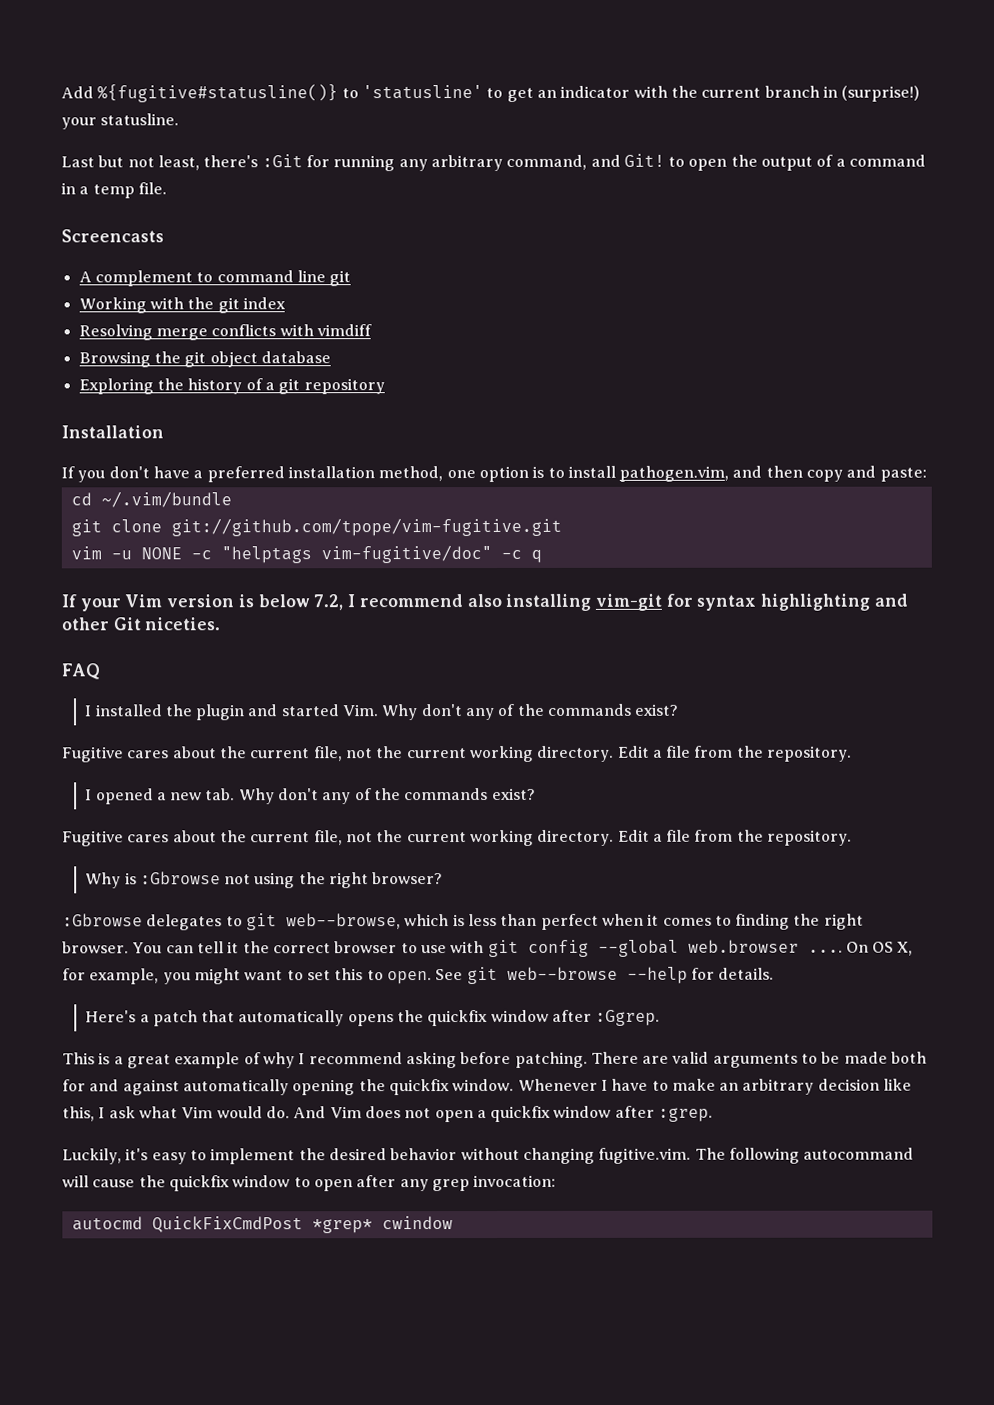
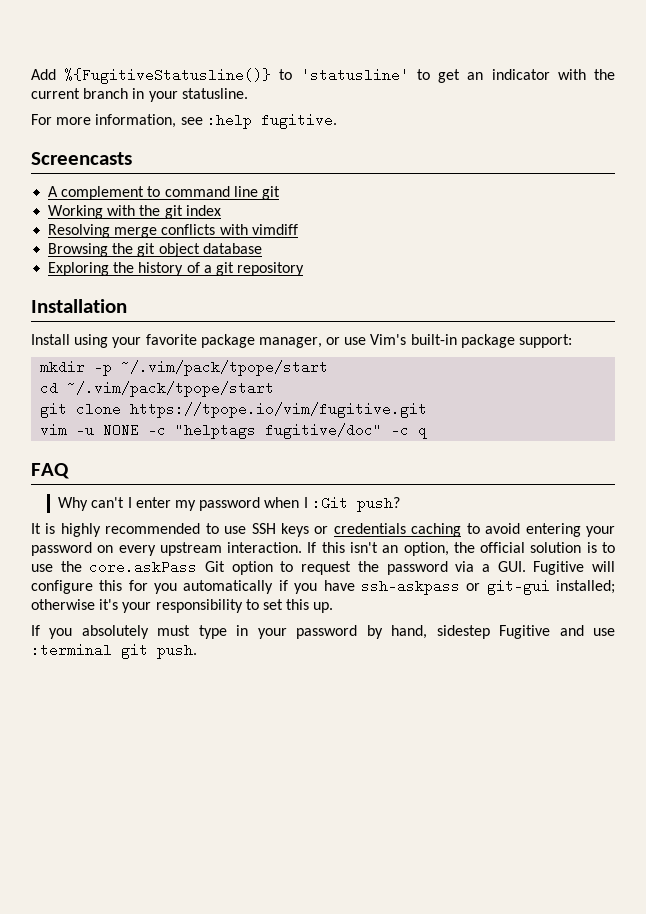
[97,84,339,103] %{fugitive#statusline()} -> [64,68,272,84] %{FugitiveStatusline()}
[841,85,921,102] (surprise!) -> (145, 93) none
[61,153,927,172] [61,182,167,199] Last but not least, there's :Git for running any arbitrary command, and Git! to open the output of a command in a temp file. -> [31,113,337,129] For more information, see :help fugitive.
[61,465,927,483] If you don't have a preferred installation method, one option is to install pathogen.vim, and then copy and paste: -> [31,334,573,348] [40,360,329,376] Install using your favorite package manager, or use Vim's built-in package support: // mkdir -p ~/.vim/pack/tpope/start
[100,491,232,508] ~/.vim/bundle -> [67,381,275,397] ~/.vim/pack/tpope/start
[170,517,562,537] git://github.com/tpope/vim-fugitive.git -> [130,402,428,418] https://tpope.io/vim/fugitive.git
[320,545,492,564] vim-fugitive/doc" -> [265,423,383,439] fugitive/doc"
[61,593,908,612] [61,617,221,631] [61,663,100,680] [85,703,680,721] [62,745,853,763] [85,787,536,805] [62,829,853,847] [85,871,444,889] [62,913,864,931] [62,939,914,958] [62,966,775,985] [85,1009,661,1027] [62,1051,928,1069] [62,1078,913,1096] [62,1105,714,1123] [62,1147,915,1165] [62,1174,557,1192] [71,1216,453,1234] If your Vim version is below 7.2, I recommend also installing vim-git for syntax highlighting and other Git niceties. // FAQ // I installed the plugin and started Vim. Why don't any of the commands exist? // Fugitive cares about the current file, not the current working directory. Edit a file from the repository. // I opened a new tab. Why don't any of the commands exist? // Fugitive cares about the current file, not the current working directory. Edit a file from the repository. // Why is :Gbrowse not using the right browser? // :Gbrowse delegates to git web--browse, which is less than perfect when it comes to finding the right browser. You can tell it the correct browser to use with git config --global web.browser .... On OS X, for example, you might want to set this to open. See git web--browse --help for details. // Here's a patch that automatically opens the quickfix window after :Ggrep. // This is a great example of why I recommend asking before patching. There are valid arguments to be made both for and against automatically opening the quickfix window. Whenever I have to make an arbitrary decision like this, I ask what Vim would do. And Vim does not open a quickfix window after :grep. // Luckily, it's easy to implement the desired behavior without changing fugitive.vim. The following autocommand will cause the quickfix window to open after any grep invocation: // autocmd QuickFixCmdPost *grep* cwindow -> [31,463,69,479] [58,496,400,512] [31,523,616,537] [31,542,615,556] [31,560,615,575] [31,579,616,595] [31,599,334,613] [31,625,615,639] [31,643,197,659] FAQ // Why can't I enter my password when I :Git push? // It is highly recommended to use SSH keys or credentials caching to avoid entering your password on every upstream interaction. If this isn't an option, the official solution is to use the core.askPass Git option to request the password via a GUI. Fugitive will configure this for you automatically if you have ssh-askpass or git-gui installed; otherwise it's your responsibility to set this up. // If you absolutely must type in your password by hand, sidestep Fugitive and use :terminal git push.

